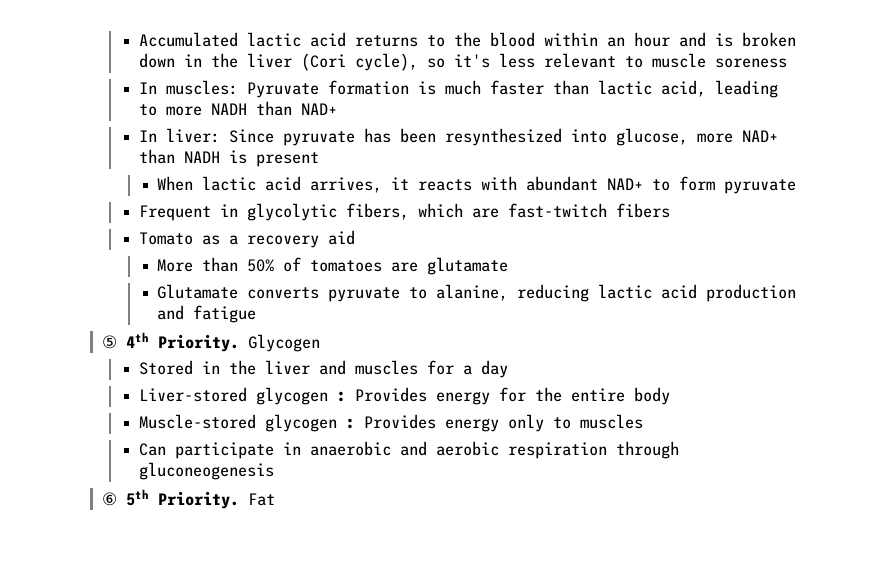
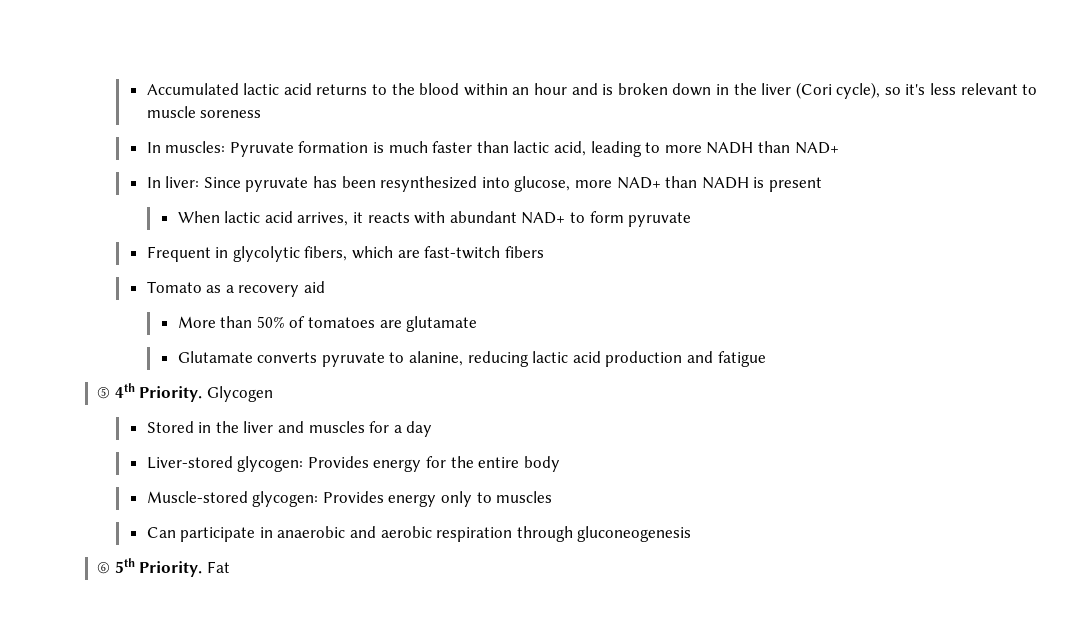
[255,387,346,405] glycogen : -> [237,456,304,472] glycogen:
[264,414,355,432] glycogen : -> [252,491,319,507] glycogen:

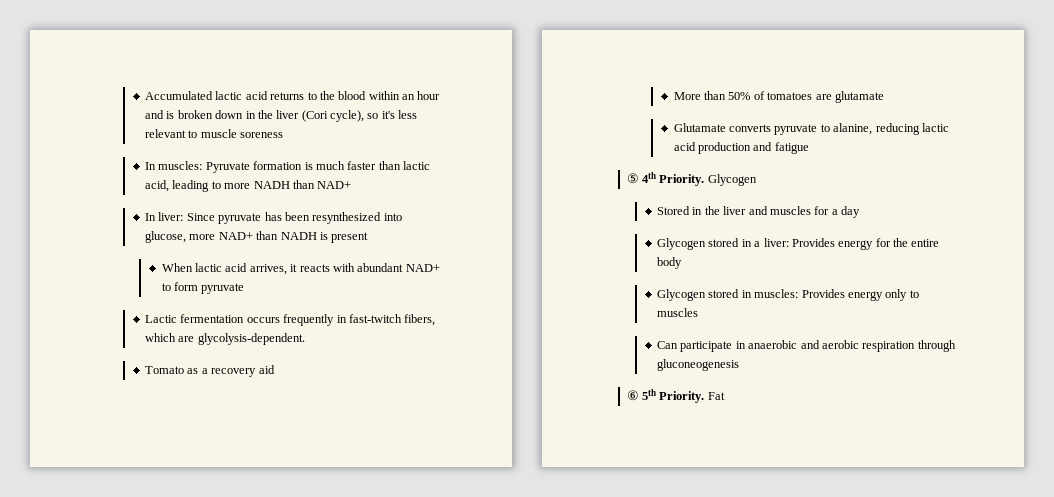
[146,246,300,262] Frequent in glycolytic -> [145,314,402,326] Lactic fermentation occurs frequently in fast-twitch
[424,246,544,259] fast-twitch fibers -> [197,333,305,345] glycolysis-dependent.
[146,456,304,472] Liver-stored glycogen: -> [657,238,789,250] Glycogen stored in a liver:
[146,491,319,507] Muscle-stored glycogen: -> [657,289,799,301] Glycogen stored in muscles:

